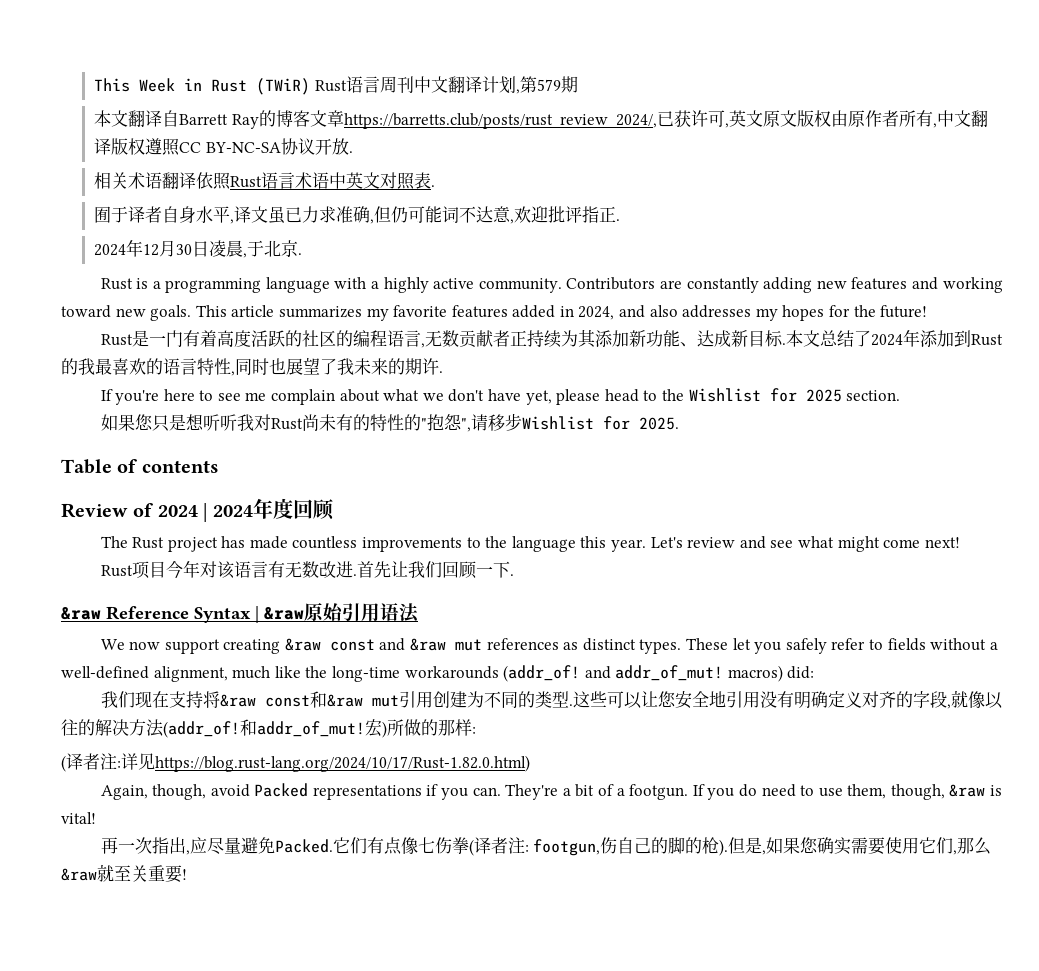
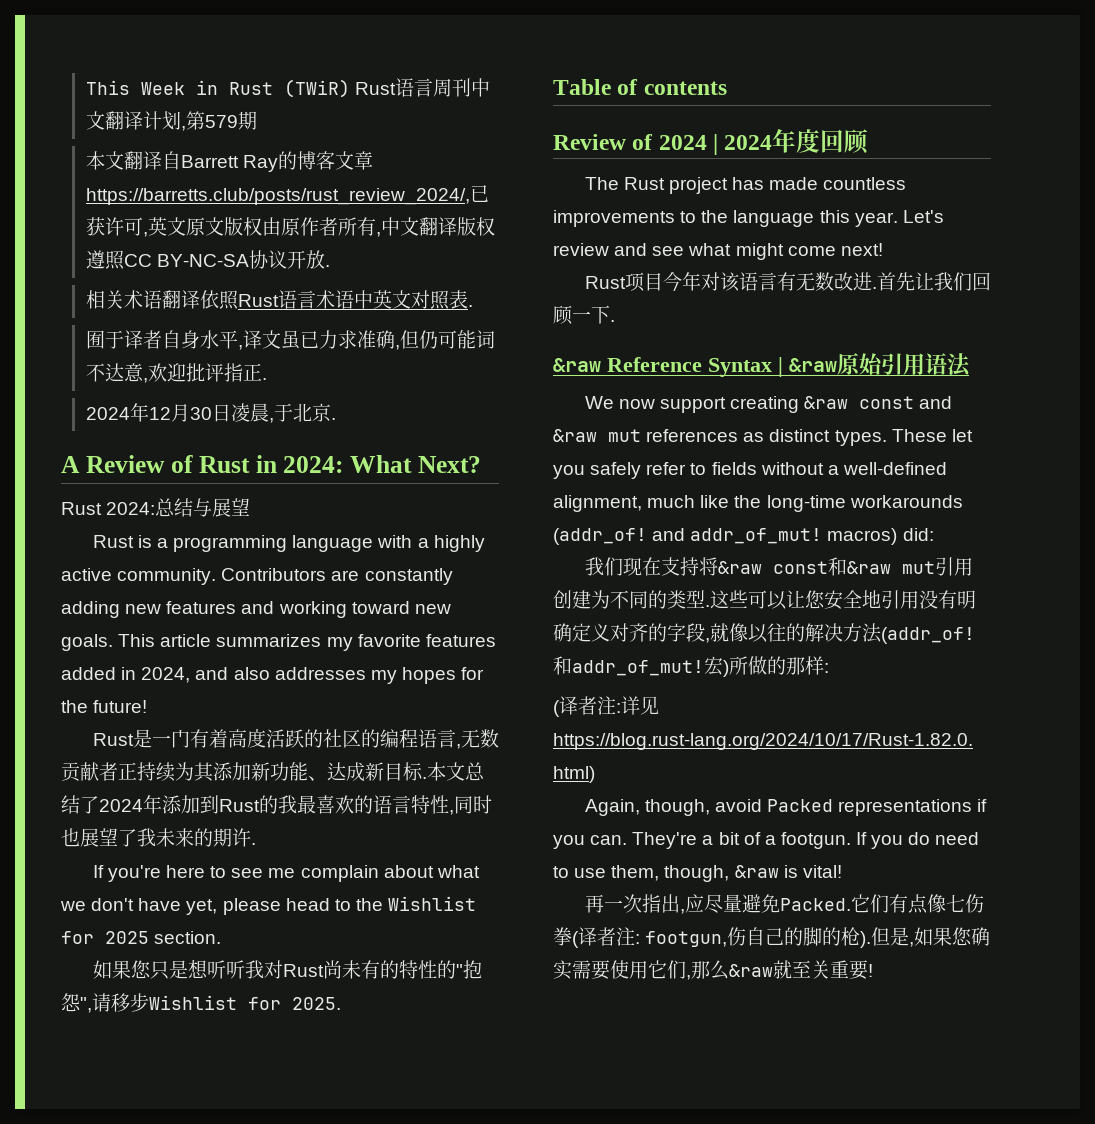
(303, 254) none -> [61,455,482,473] [61,498,251,517] // A Review of Rust in 2024: What Next? // Rust 2024:总结与展望

